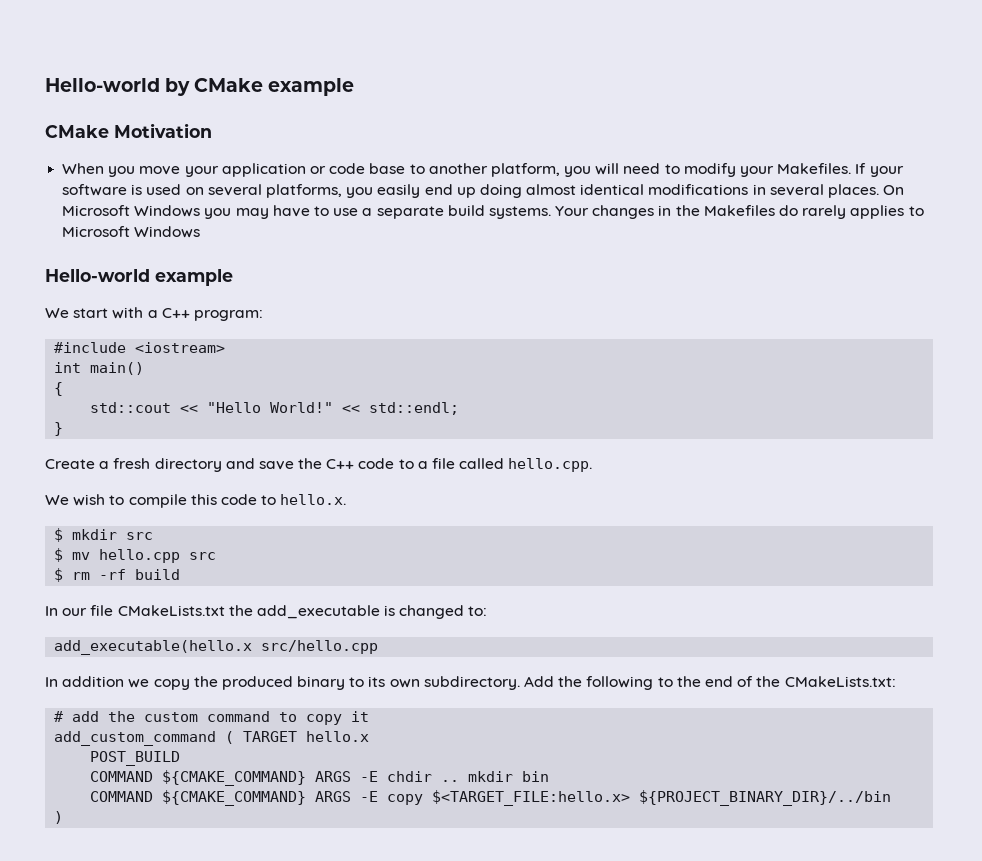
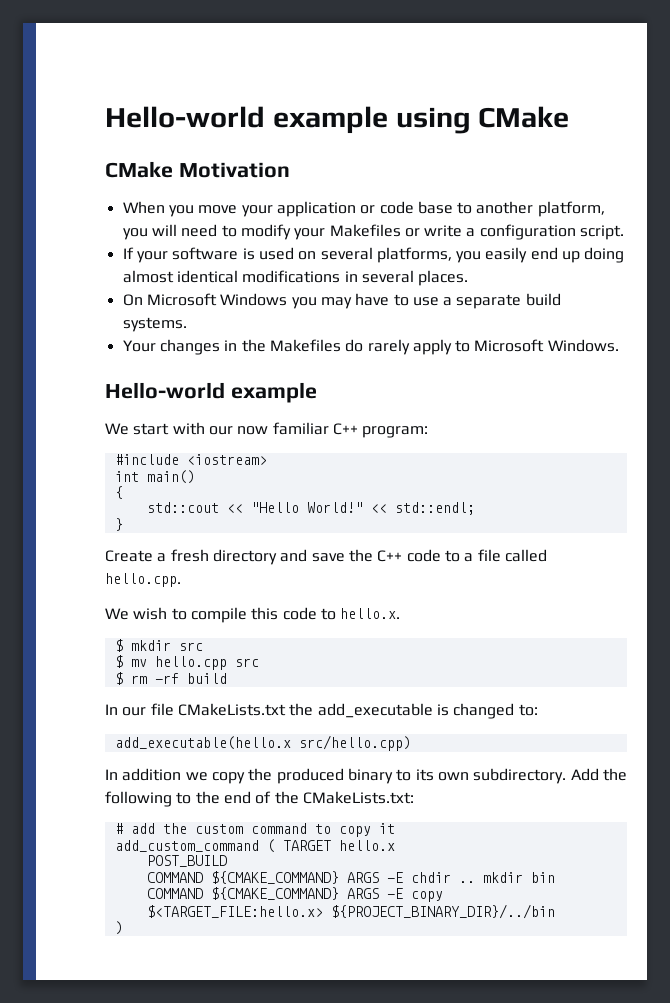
[45,78,355,96] Hello-world by CMake example -> [105,106,570,134] Hello-world example using CMake
[777,163,852,174] Makefiles. -> [329,224,625,240] Makefiles or write a configuration script. //
(880, 191) none -> (469, 278) //
(551, 212) none -> (187, 324) //
[850,205,905,219] applies -> [412,339,452,355] apply
[134,226,201,238] Windows -> [547,339,619,352] Windows.
[147,310,158,318] a -> [208,422,329,435] our now familiar
[261,640,379,654] src/hello.cpp -> [298,735,411,751] src/hello.cpp)

